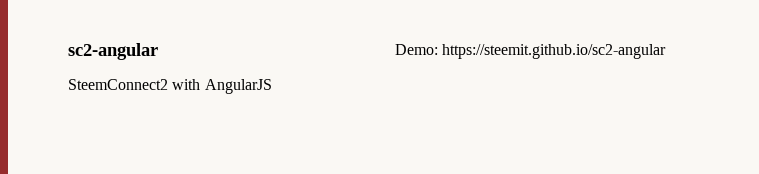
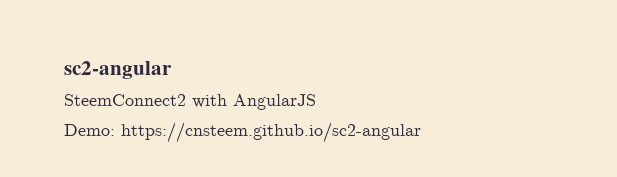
[442,44,667,59] https://steemit.github.io/sc2-angular -> [121,122,421,143] https://cnsteem.github.io/sc2-angular

